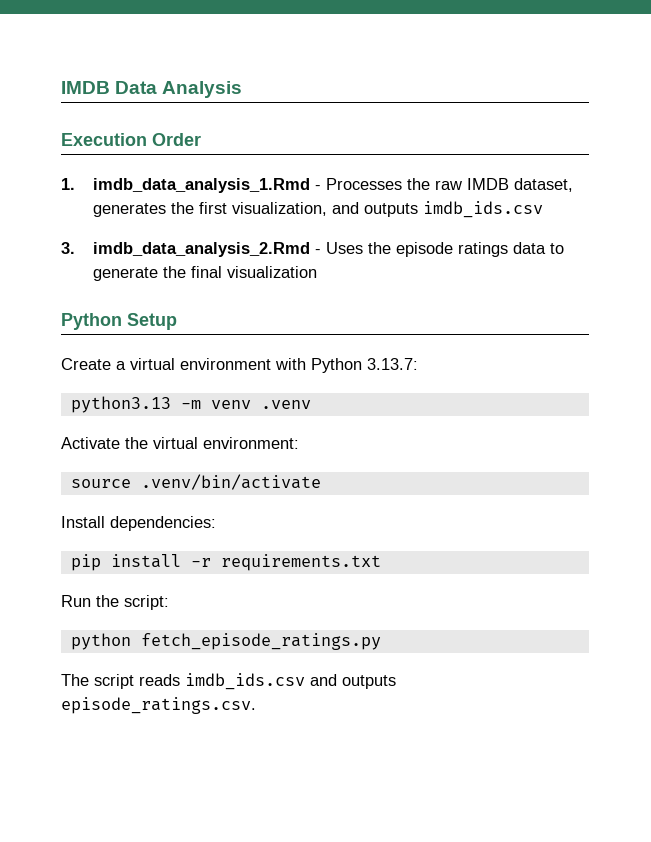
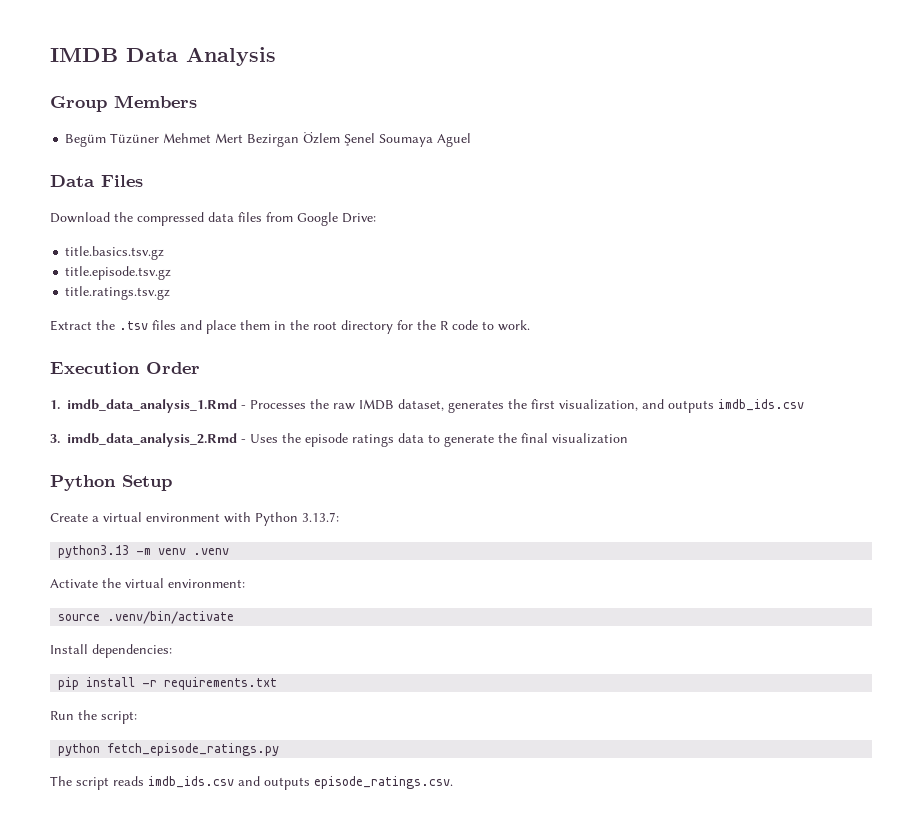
(243, 89) none -> [50,95,197,112] [65,132,472,147] [50,175,143,187] [50,212,376,226] [65,246,165,260] [65,266,172,280] [65,286,171,300] [50,320,530,334] // Group Members // Begüm Tüzüner Mehmet Mert Bezirgan Özlem Şenel Soumaya Aguel // Data Files // Download the compressed data files from Google Drive: // title.basics.tsv.gz // title.episode.tsv.gz // title.ratings.tsv.gz // Extract the .tsv files and place them in the root directory for the R code to work.

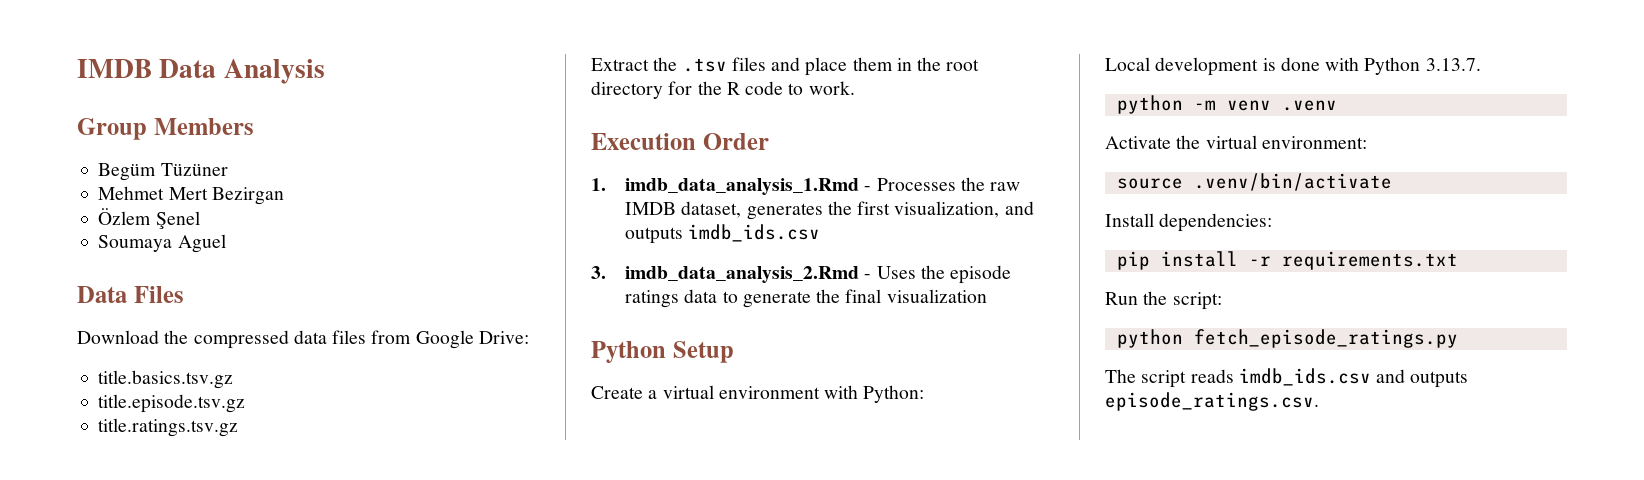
(160, 138) none -> (228, 169) //
(300, 140) none -> (284, 196) //
(376, 139) none -> (200, 220) //
[255,512,339,526] [58,545,130,558] Python 3.13.7: // python3.13 -> [863,385,925,403] [1105,57,1481,76] [1116,95,1183,114] Python: // Local development is done with Python 3.13.7. // python

